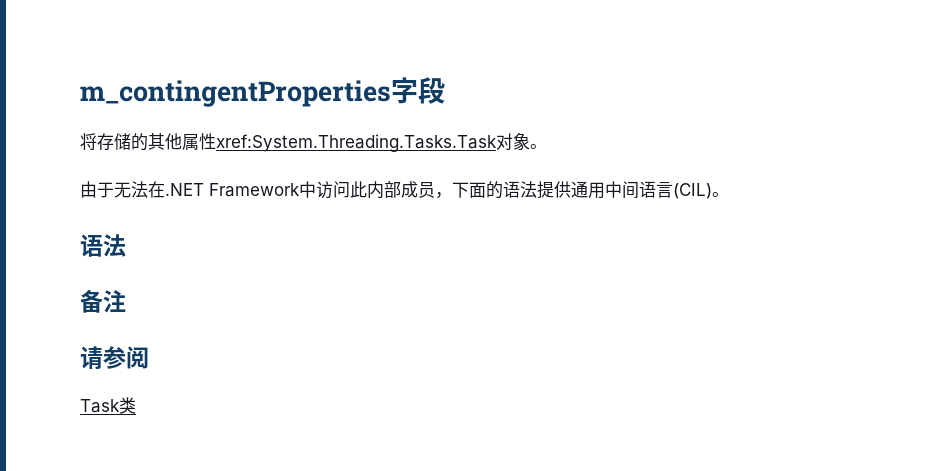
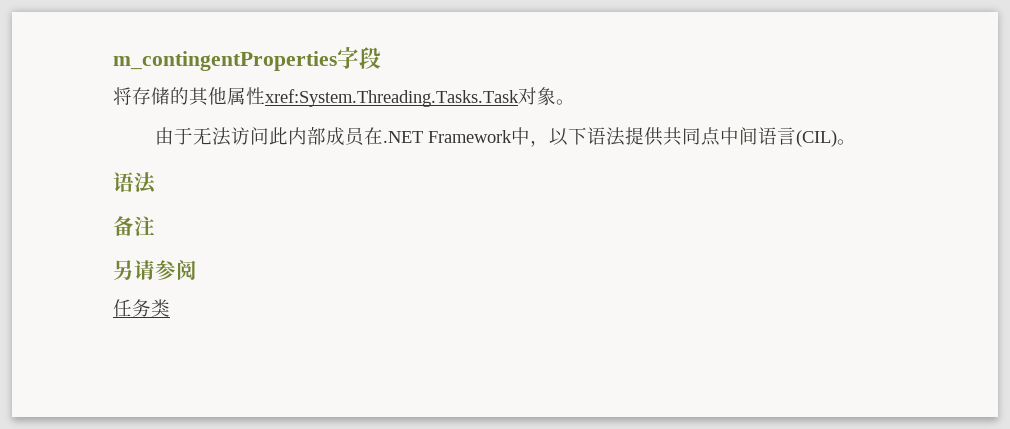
[148,181,316,198] 在.NET Framework中 -> (231, 136) none
[435,181,503,199] ，下面的 -> [363,127,587,147] 在.NET Framework中，以下
[571,181,605,199] 通用 -> [662,127,720,146] 共同点
(126, 301) none -> [113,260,134,280] 另
[80,399,120,413] Task -> [113,299,151,317] 任务

